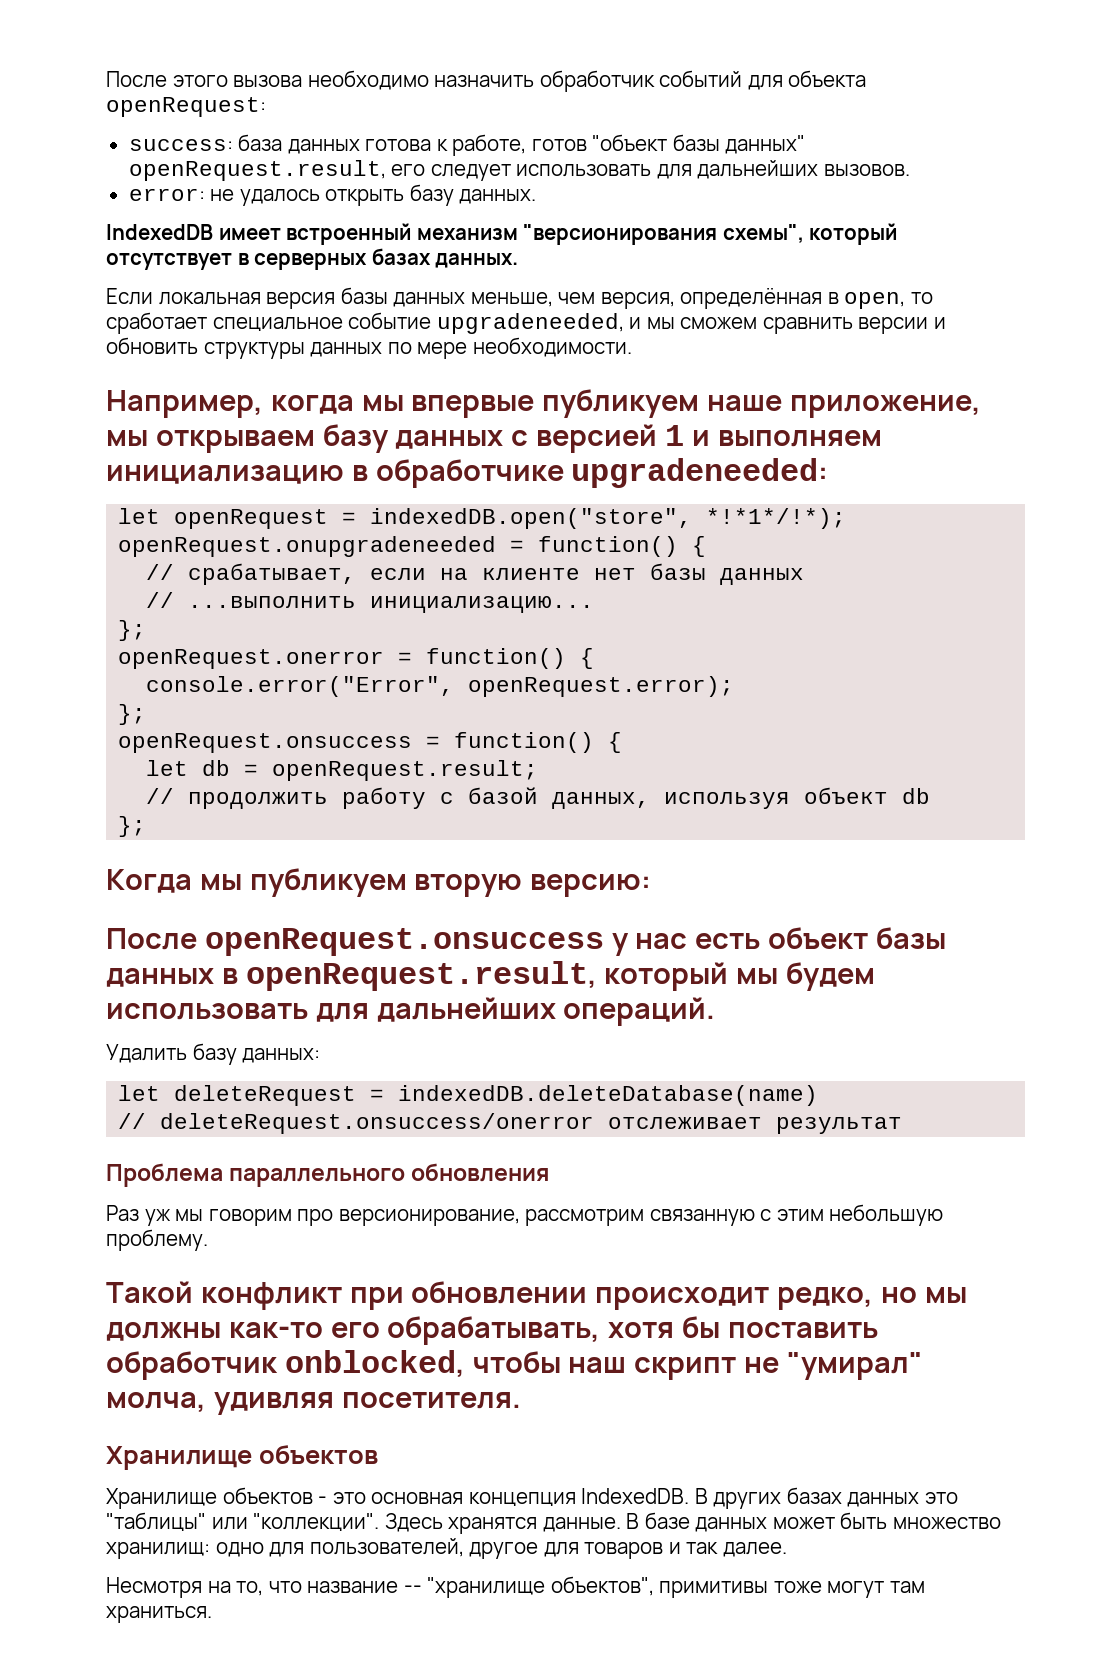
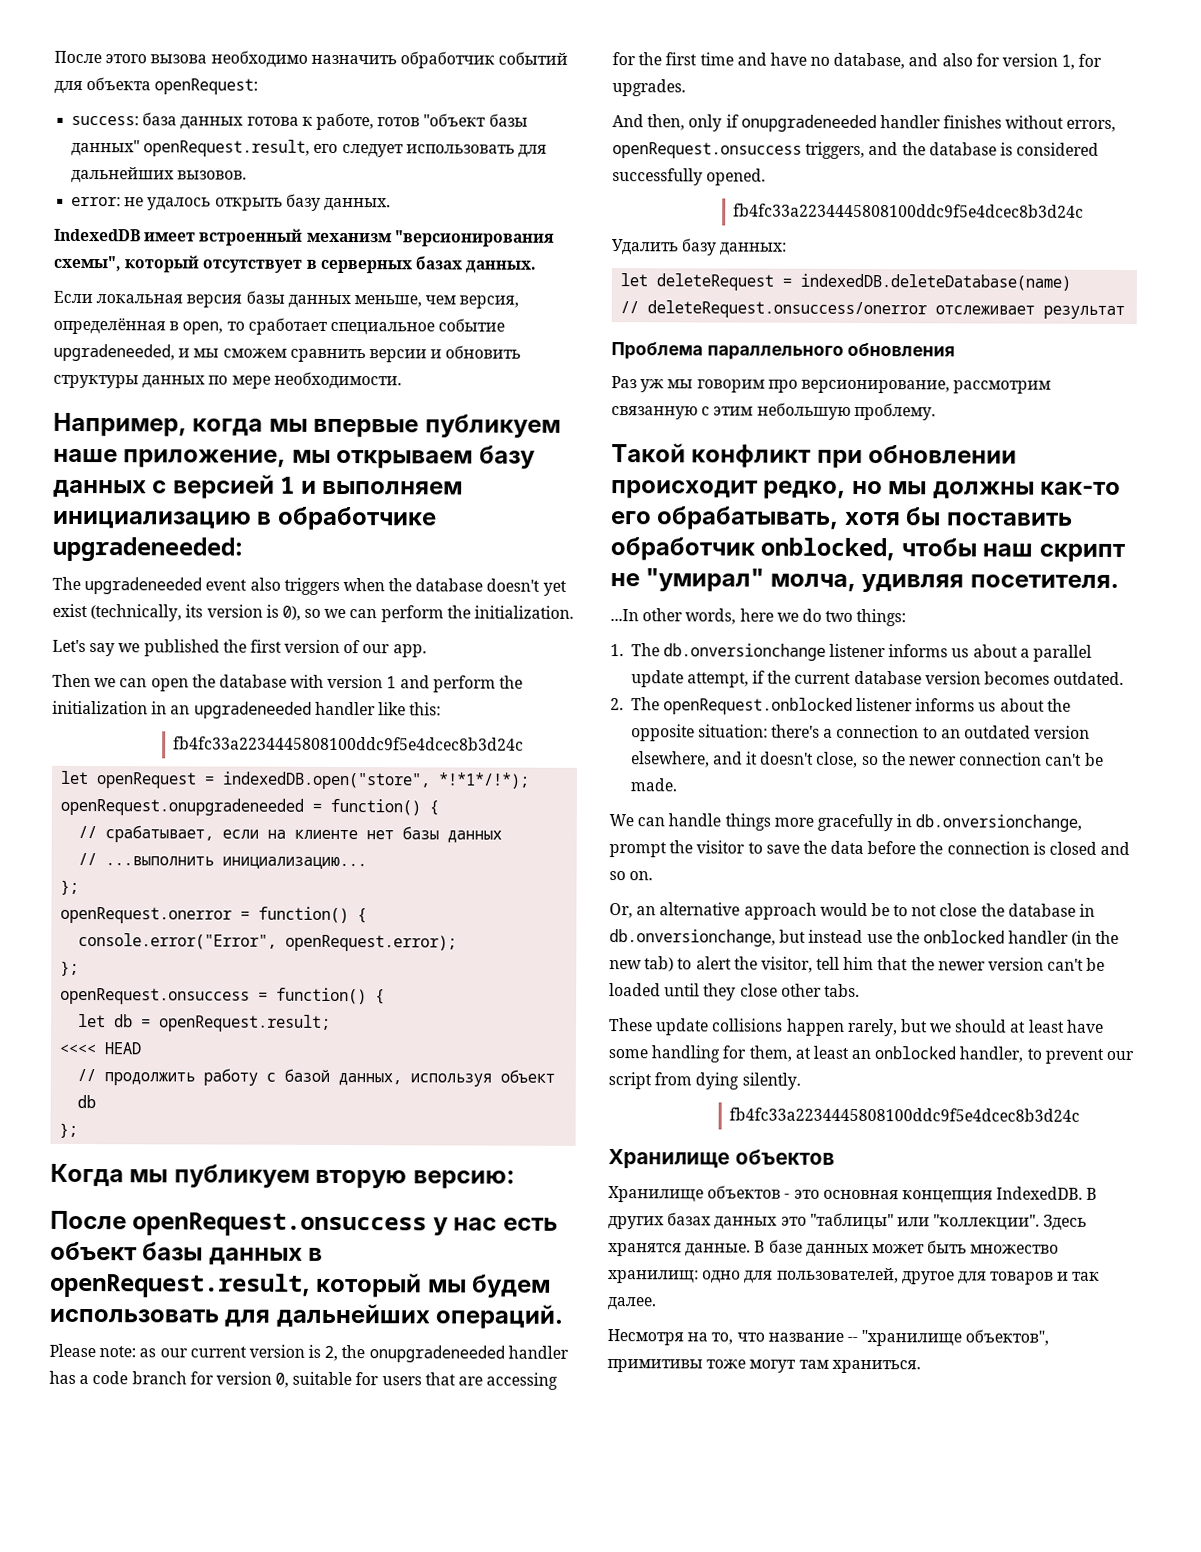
(829, 473) none -> [52,576,567,596] [52,603,575,623] [52,639,427,658] [52,673,524,693] [52,700,442,719] [173,736,525,751] // The upgradeneeded event also triggers when the database doesn't yet exist (technically, its version is 0), so we can perform the initialization. // Let's say we published the first version of our app. // Then we can open the database with version 1 and perform the initialization in an upgradeneeded handler like this: // fb4fc33a2234445808100ddc9f5e4dcec8b3d24c
(539, 770) none -> [59,1042,142,1055] // <<<< HEAD
(716, 1011) none -> [49,1343,569,1363] [49,1370,559,1390] [612,52,1103,70] [612,79,686,97] [612,114,1117,133] [612,141,1100,160] [612,168,767,186] [733,203,1085,218] // Please note: as our current version is 2, the onupgradeneeded handler has a code branch for version 0, suitable for users that are accessing for the first time and have no database, and also for version 1, for upgrades. // And then, only if onupgradeneeded handler finishes without errors, openRequest.onsuccess triggers, and the database is considered successfully opened. // fb4fc33a2234445808100ddc9f5e4dcec8b3d24c
(521, 1400) none -> [610,608,907,627] [610,643,1093,662] [630,670,1125,688] [610,697,1071,715] [630,724,1091,742] [630,751,1104,768] [629,778,677,792] [609,813,1083,832] [609,840,1131,858] [609,871,654,881] [609,902,1096,920] [609,929,1120,947] [609,956,1106,973] [609,983,860,1001] [609,1018,1104,1037] [608,1045,1135,1064] [608,1072,801,1090] [729,1107,1081,1122] // ...In other words, here we do two things: // 1. The db.onversionchange listener informs us about a parallel update attempt, if the current database version becomes outdated. // 2. The openRequest.onblocked listener informs us about the opposite situation: there's a connection to an outdated version elsewhere, and it doesn't close, so the newer connection can't be made. // We can handle things more gracefully in db.onversionchange, prompt the visitor to save the data before the connection is closed and so on. // Or, an alternative approach would be to not close the database in db.onversionchange, but instead use the onblocked handler (in the new tab) to alert the visitor, tell him that the newer version can't be loaded until they close other tabs. // These update collisions happen rarely, but we should at least have some handling for them, at least an onblocked handler, to prevent our script from dying silently. // fb4fc33a2234445808100ddc9f5e4dcec8b3d24c

